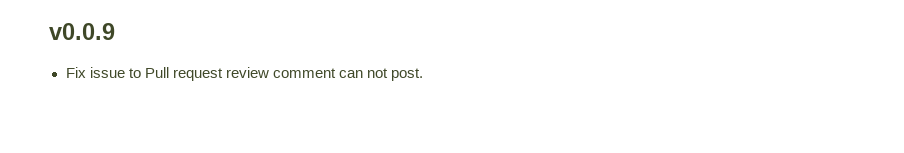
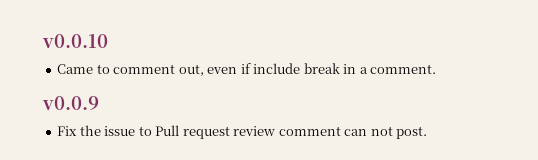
(49, 31) none -> [42,34,108,48] [57,63,437,76] v0.0.10 // Came to comment out, even if include break in a comment. //
(86, 72) none -> [79,125,101,136] the

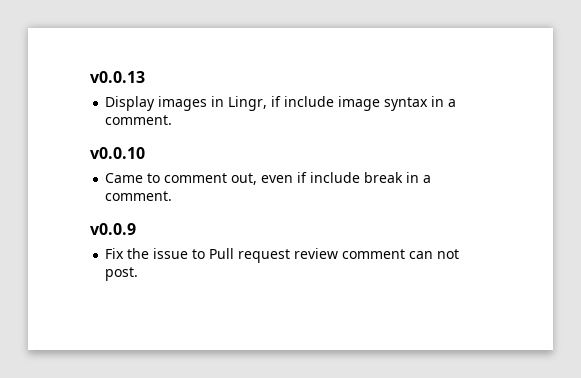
(42, 41) none -> [90,71,145,83] [105,96,457,111] [105,115,173,125] v0.0.13 // Display images in Lingr, if include image syntax in a comment. //

